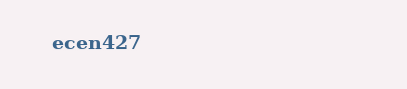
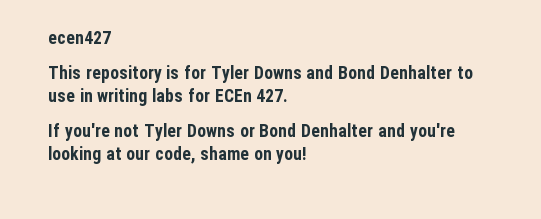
(142, 42) none -> [48,65,473,83] [48,88,289,106] [48,123,455,141] [48,146,308,164] // This repository is for Tyler Downs and Bond Denhalter to use in writing labs for ECEn 427. // If you're not Tyler Downs or Bond Denhalter and you're looking at our code, shame on you!

